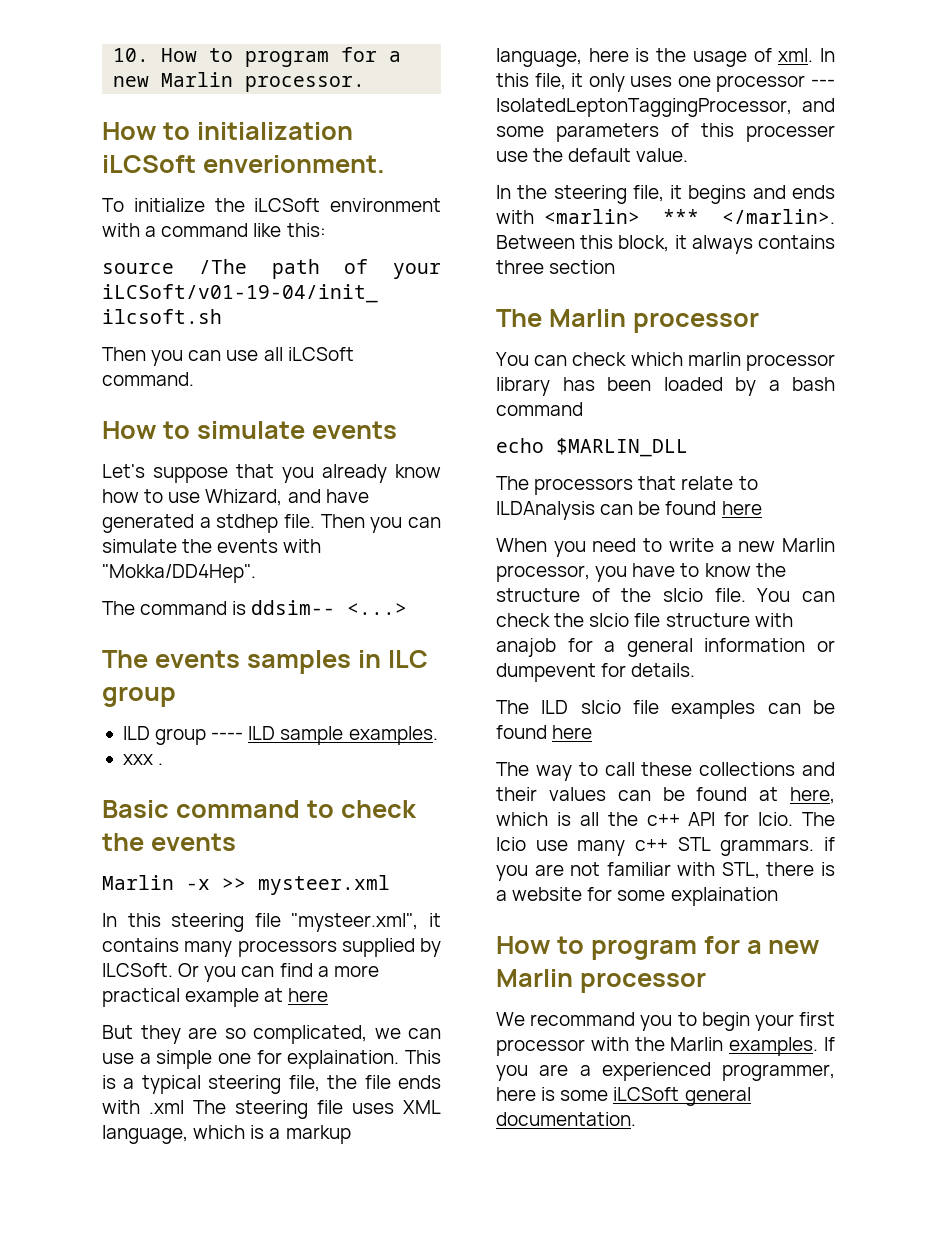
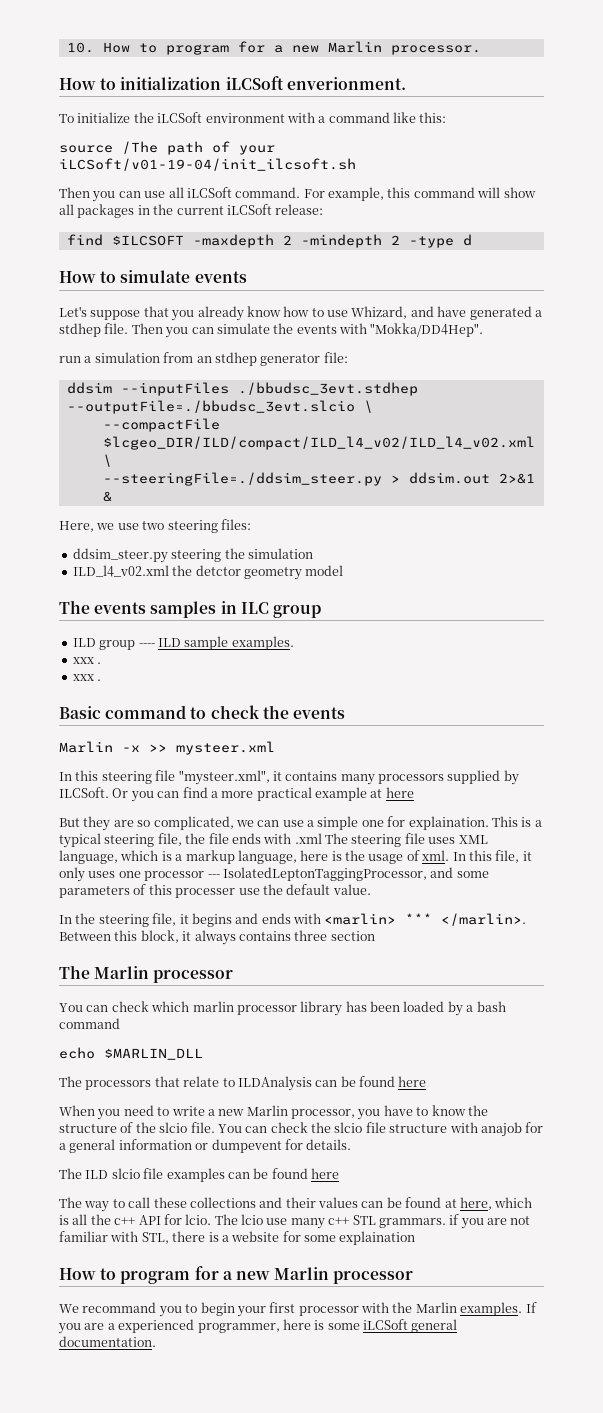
(194, 379) none -> [303,187,536,201] [59,204,324,218] [66,234,472,248] For example, this command will show all packages in the current iLCSoft release: // find $ILCSOFT -maxdepth 2 -mindepth 2 -type d
[102,600,408,615] The command is ddsim-- <...> -> [59,352,348,366] [66,382,418,396] [66,400,373,414] [102,418,220,432] [102,436,535,450] [102,454,112,467] [102,472,535,486] [102,491,112,502] [59,519,251,533] [72,548,313,563] [72,565,344,580] run a simulation from an stdhep generator file: // ddsim --inputFiles ./bbudsc_3evt.stdhep --outputFile=./bbudsc_3evt.slcio \ // --compactFile $lcgeo_DIR/ILD/compact/ILD_l4_v02/ILD_l4_v02.xml \ // --steeringFile=./ddsim_steer.py > ddsim.out 2>&1 & // Here, we use two steering files: // ddsim_steer.py steering the simulation // ILD_l4_v02.xml the detctor geometry model
(164, 764) none -> [72,674,102,681] // xxx .

